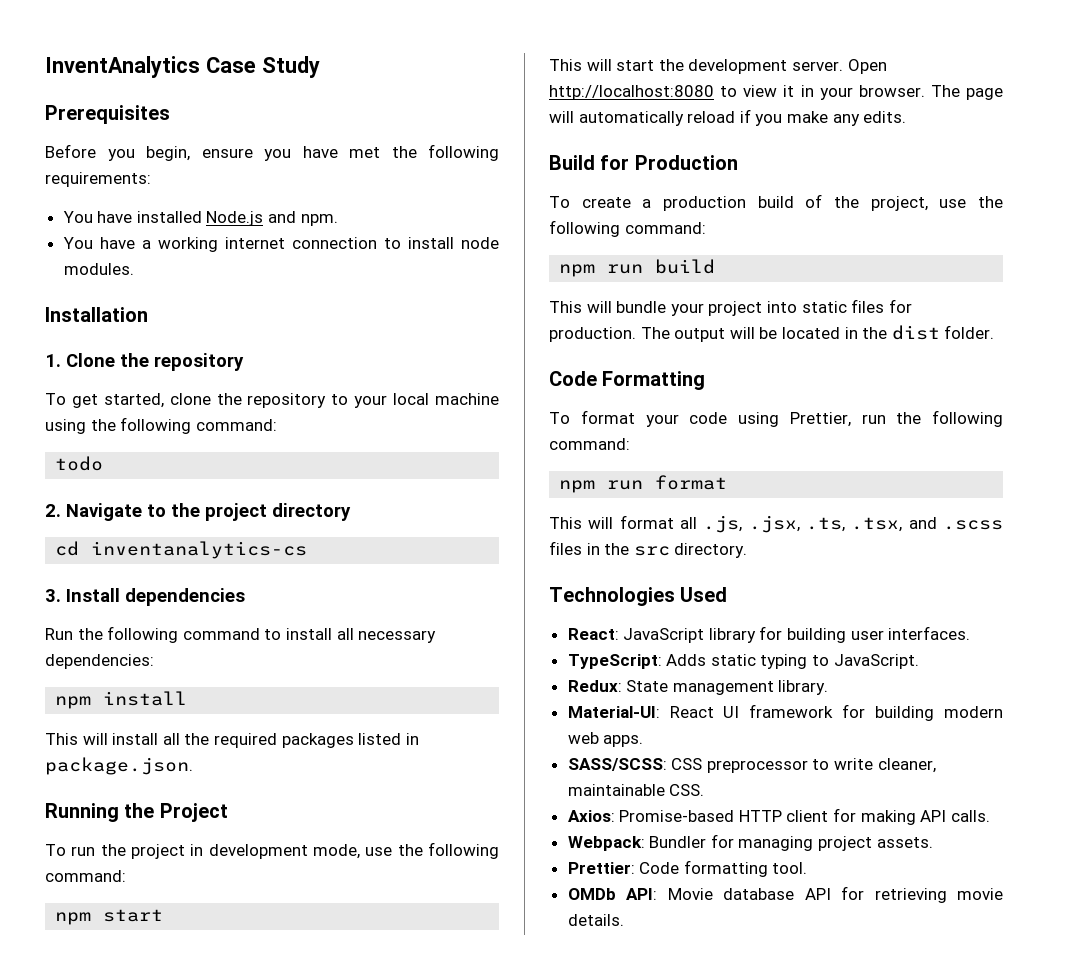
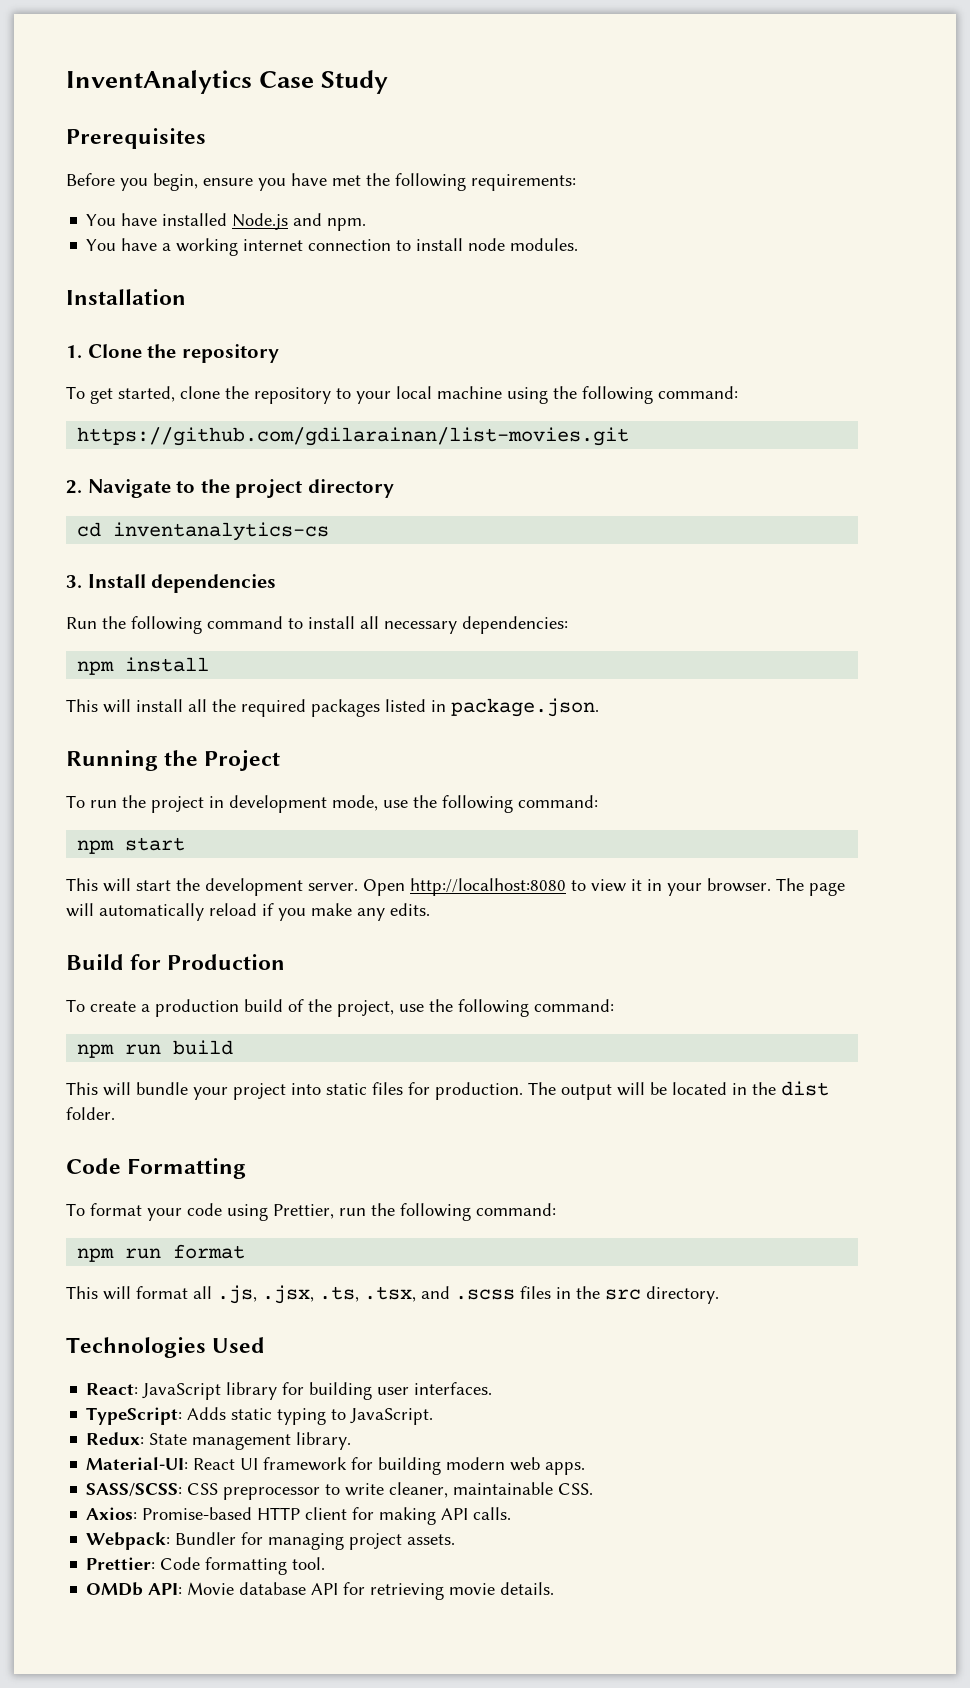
[55,456,104,471] todo -> [77,427,630,446] https://github.com/gdilarainan/list-movies.git

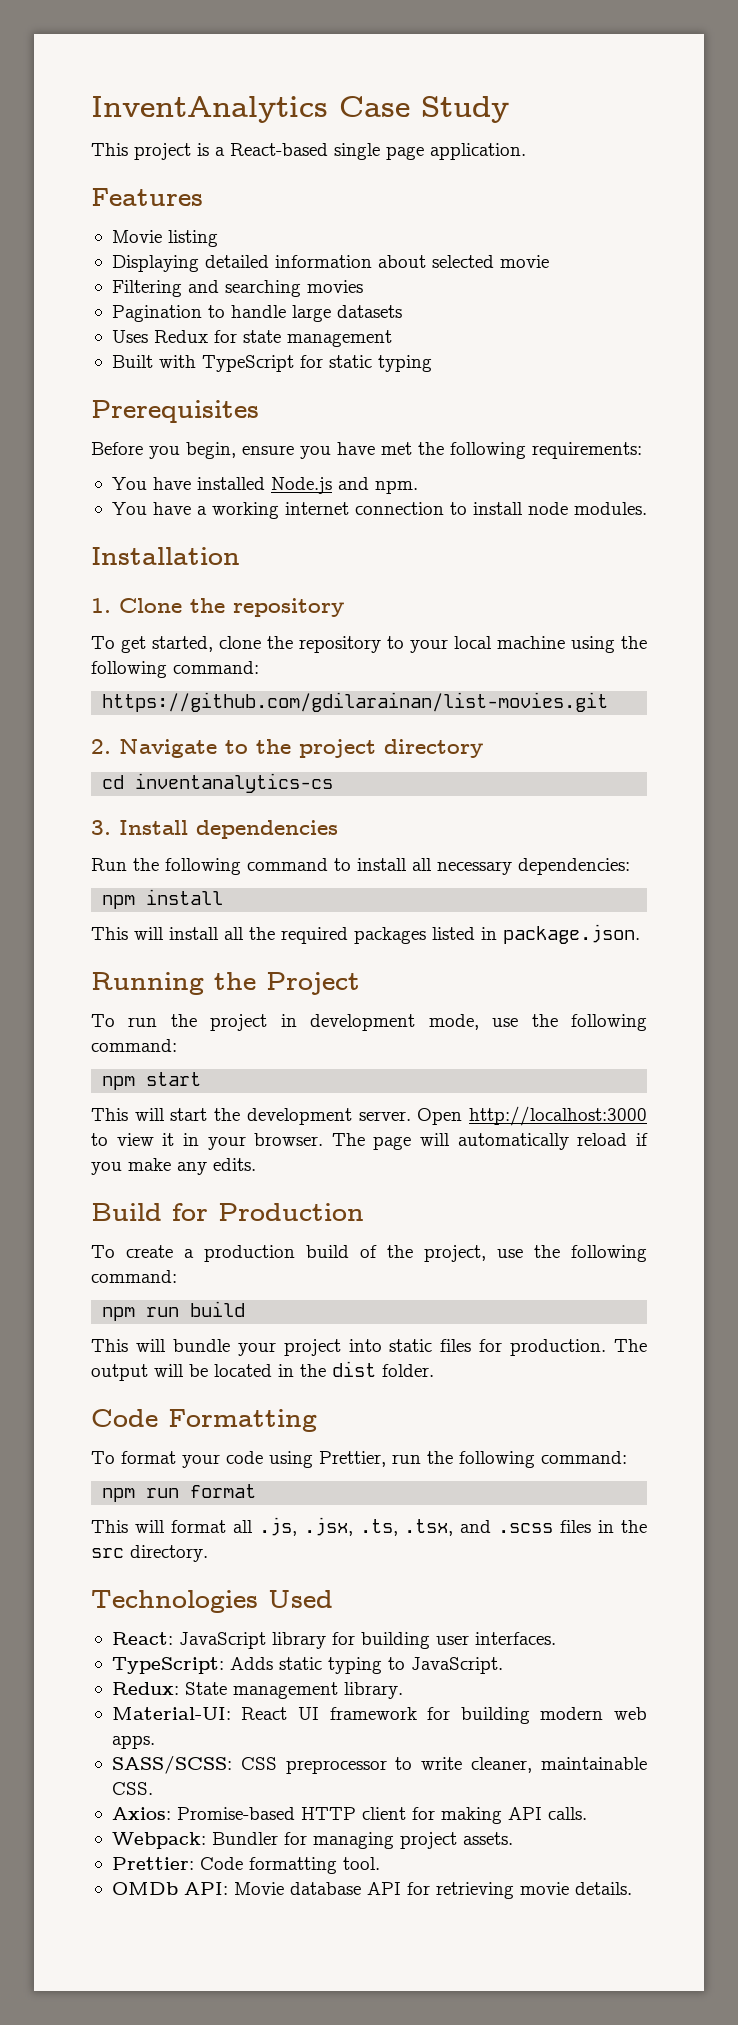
(389, 82) none -> [91,143,526,160] [91,188,203,206] [111,230,218,247] [111,255,549,272] [111,280,363,297] [111,305,402,322] [111,330,392,347] [111,355,432,372] // This project is a React-based single page application. // Features // Movie listing // Displaying detailed information about selected movie // Filtering and searching movies // Pagination to handle large datasets // Uses Redux for state management // Built with TypeScript for static typing
[410,878,566,896] http://localhost:8080 -> [469,1106,647,1126] http://localhost:3000

